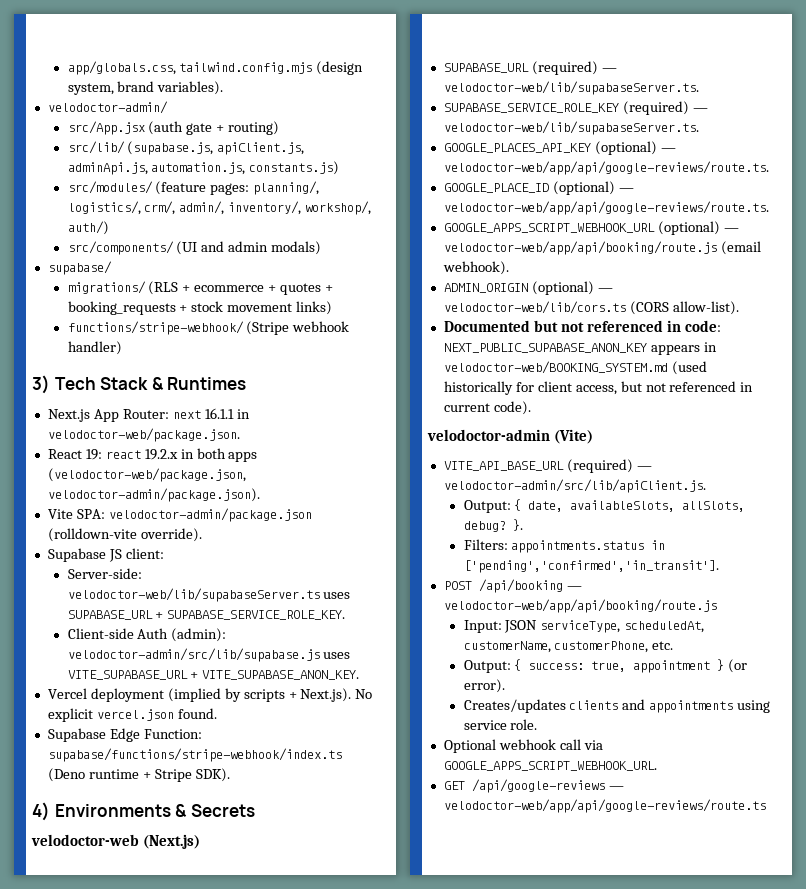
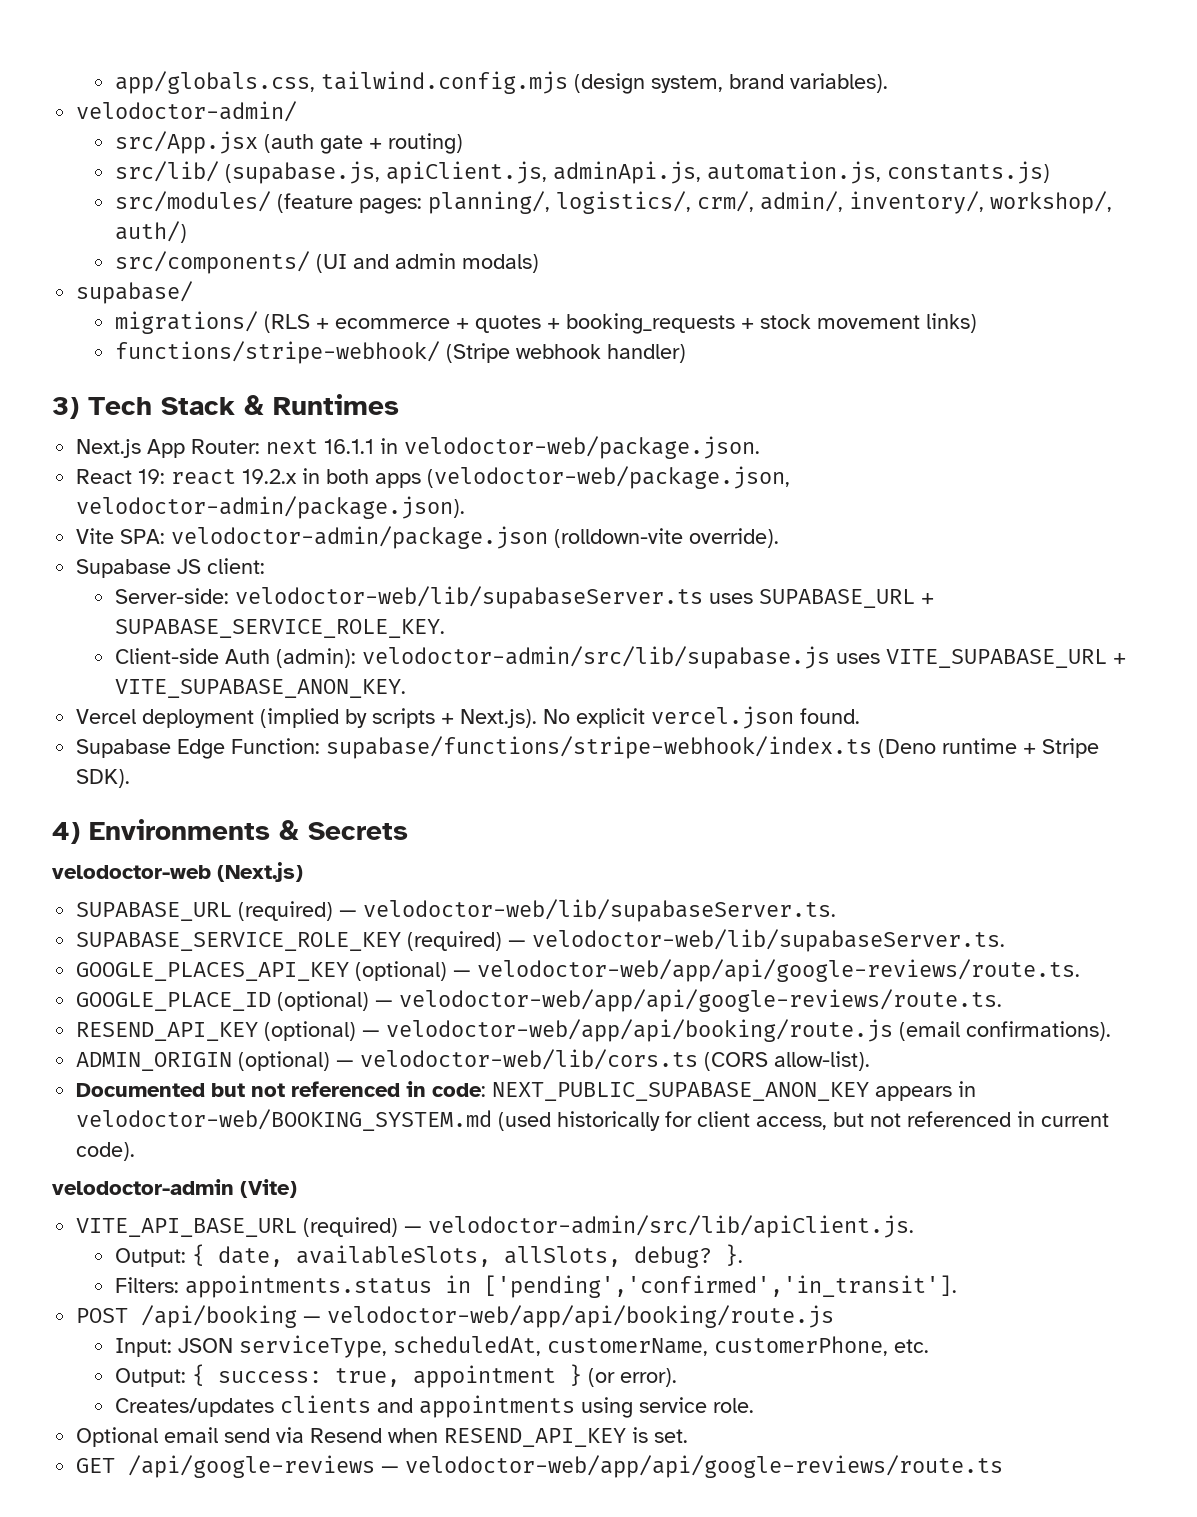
[443,223,655,233] GOOGLE_APPS_SCRIPT_WEBHOOK_URL -> [76,1022,259,1041] RESEND_API_KEY
[442,261,509,275] webhook). -> [966,1021,1112,1041] confirmations).
[498,739,603,750] [443,761,657,771] webhook call via GOOGLE_APPS_SCRIPT_WEBHOOK_URL. -> [164,1427,689,1447] email send via Resend when RESEND_API_KEY is set.

